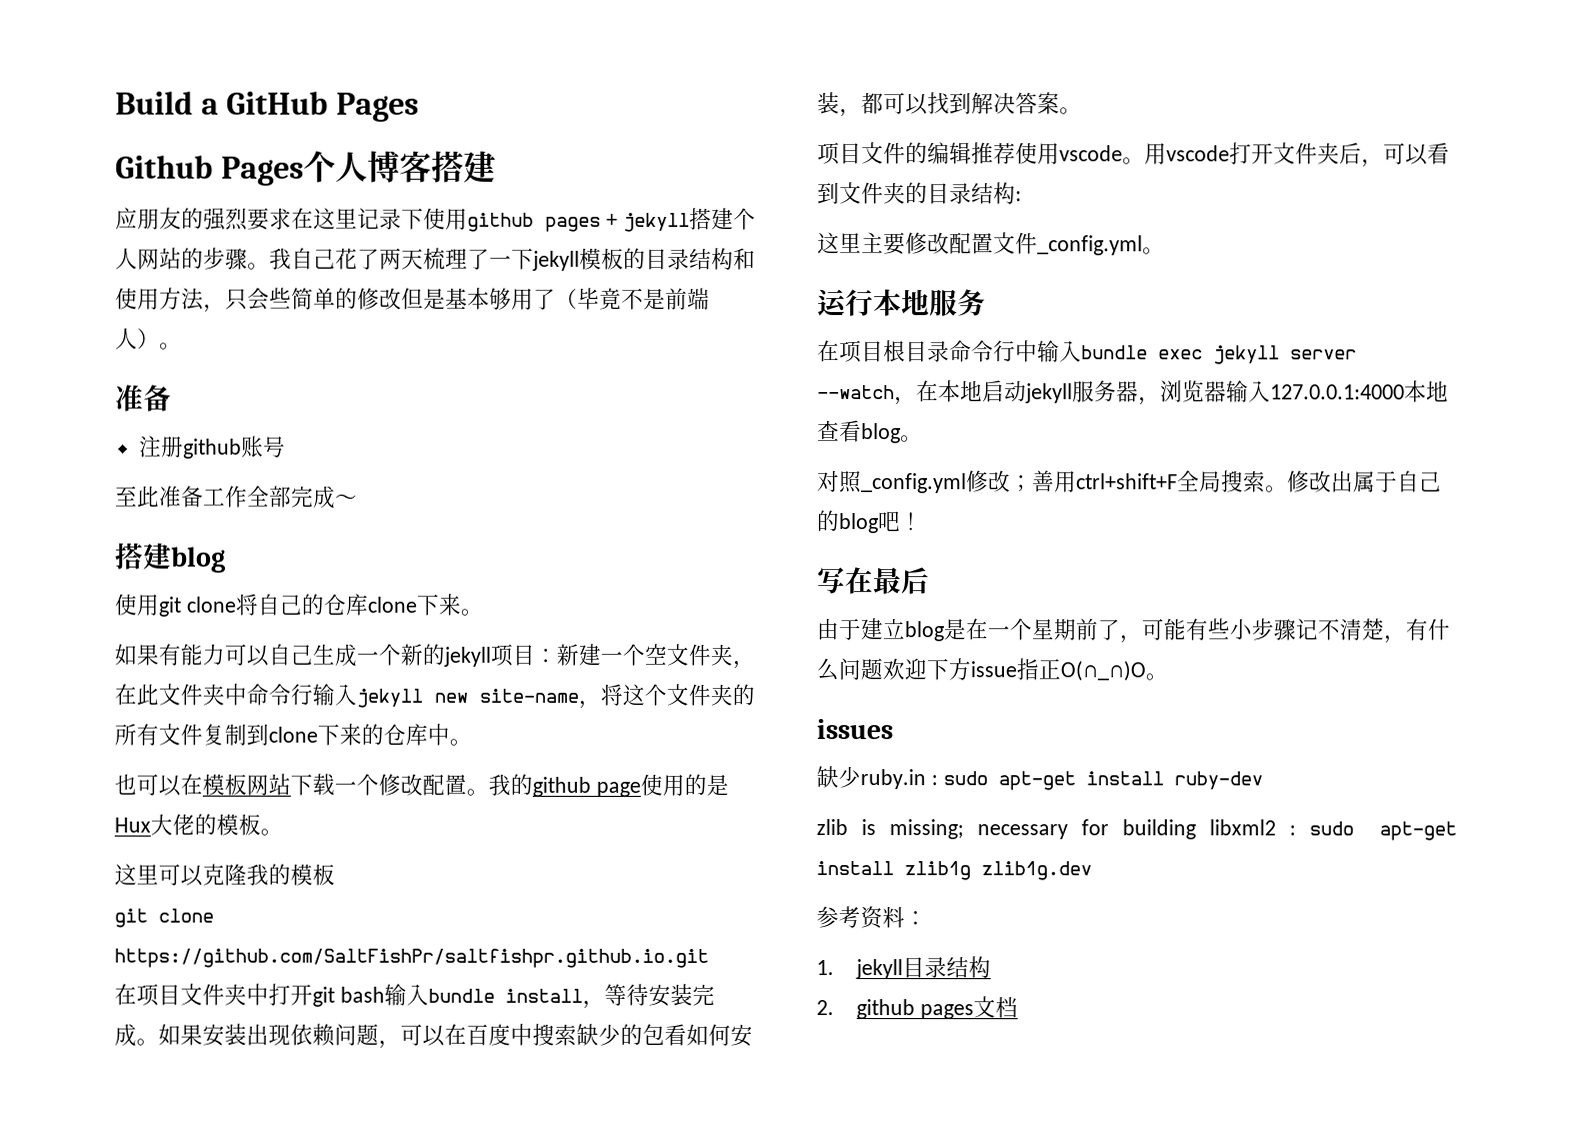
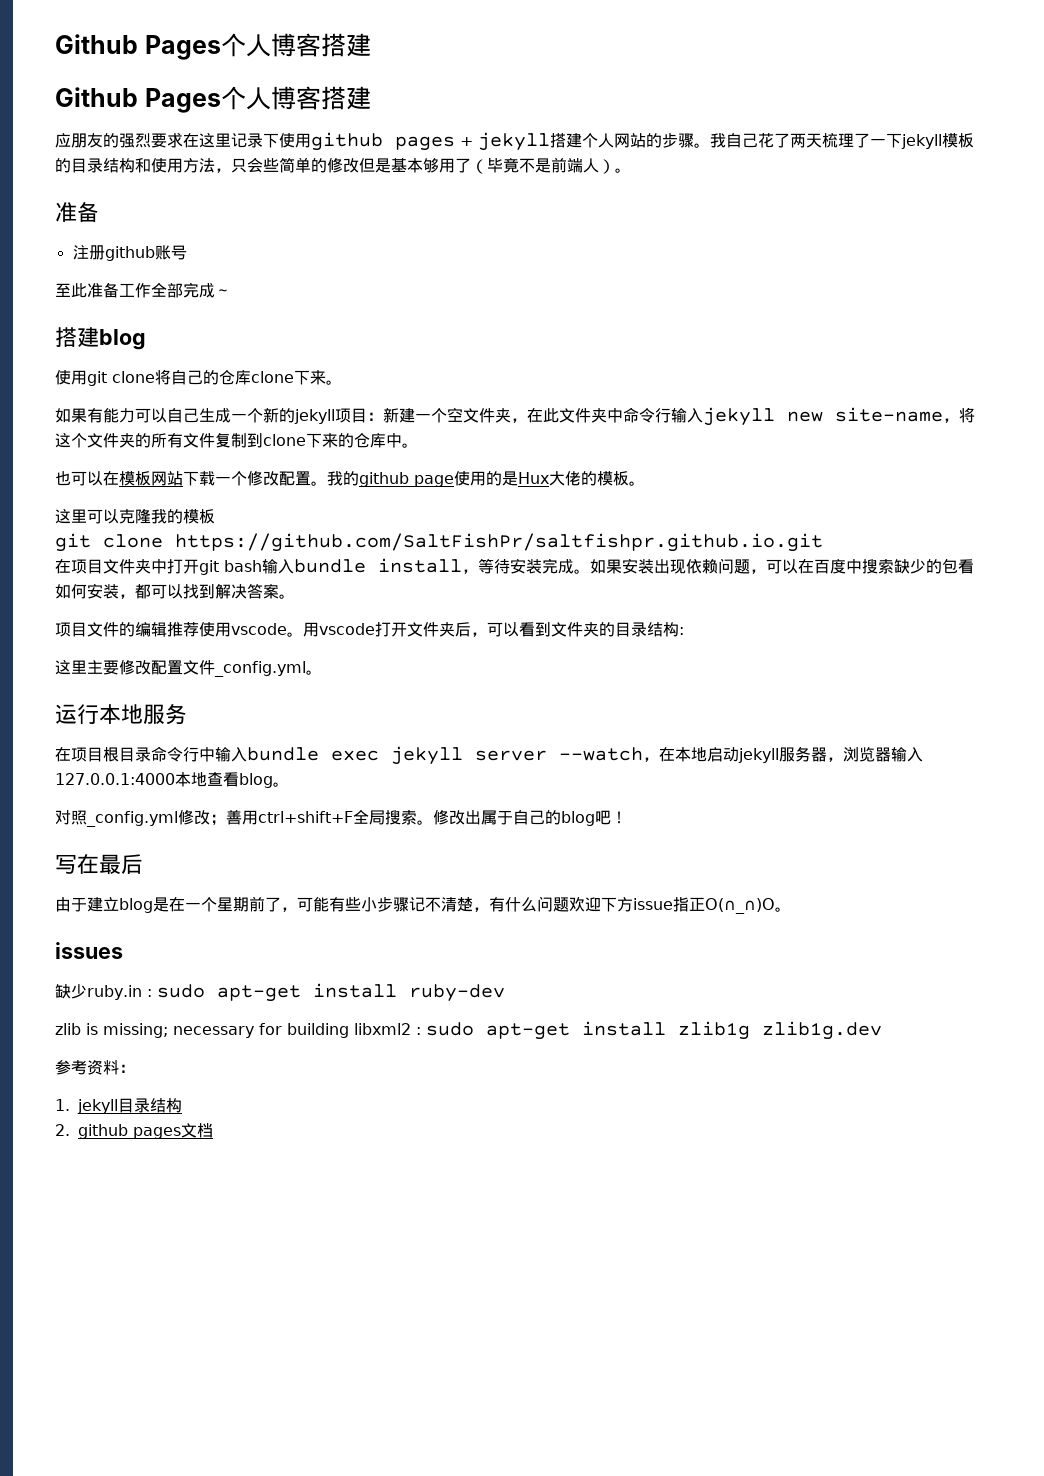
[115,91,419,122] Build a GitHub Pages -> [55,33,371,60] Github Pages个人博客搭建

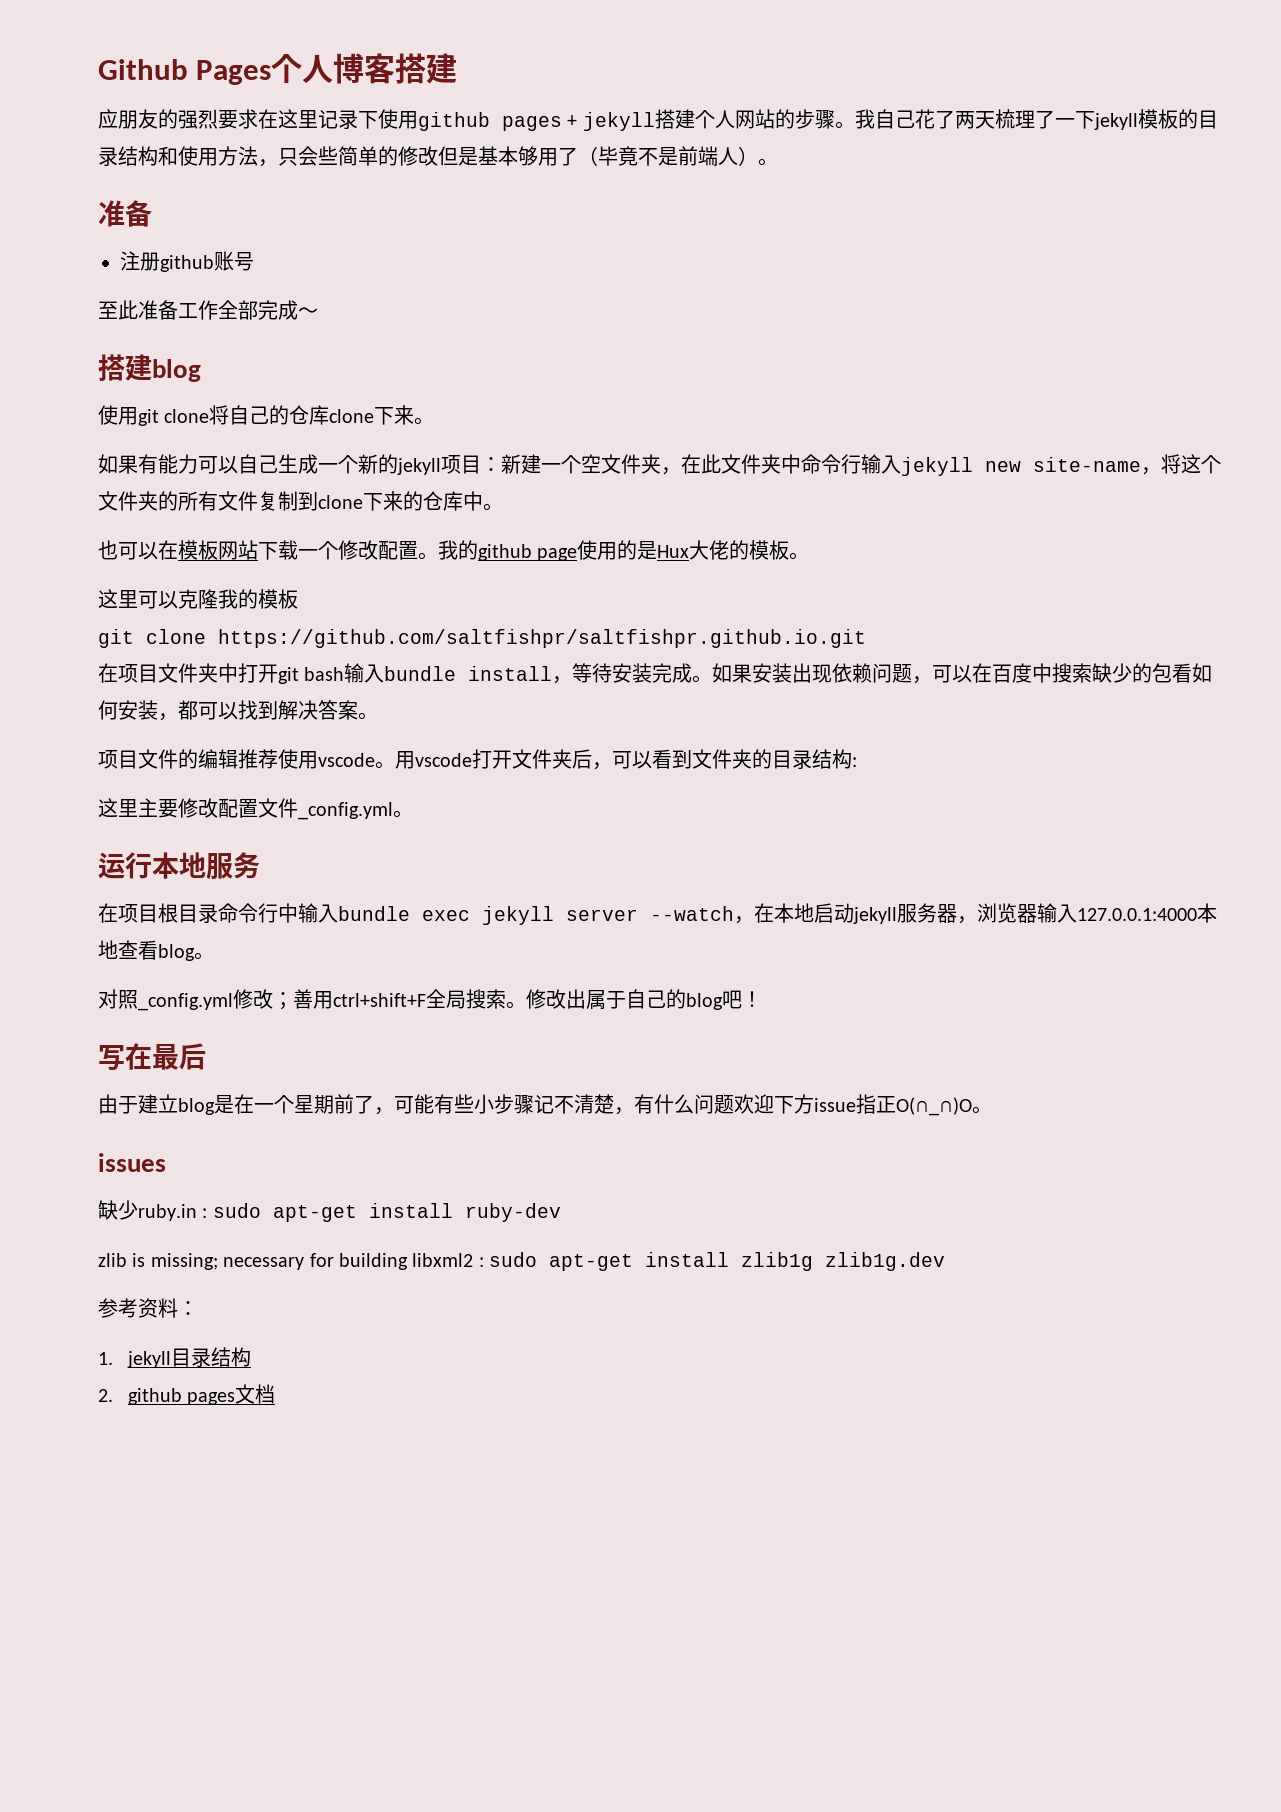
[55,33,371,60] [55,86,371,113] Github Pages个人博客搭建 // Github Pages个人博客搭建 -> [98,53,458,85] Github Pages个人博客搭建
[175,533,823,552] https://github.com/SaltFishPr/saltfishpr.github.io.git -> [218,629,866,648] https://github.com/saltfishpr/saltfishpr.github.io.git

